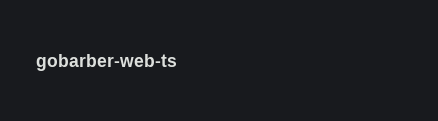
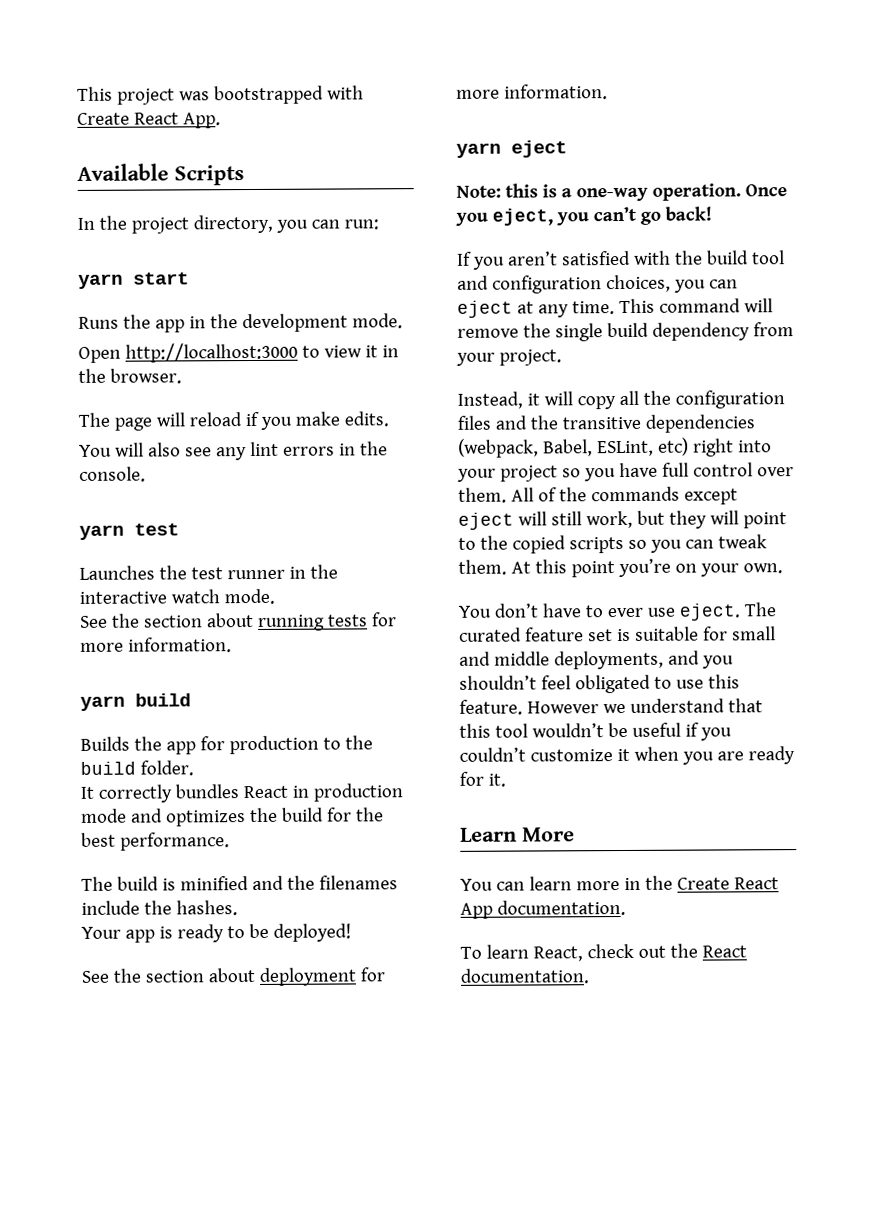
[36,54,177,71] gobarber-web-ts -> [77,85,364,105] [77,112,221,129] [77,163,244,186] [77,214,379,234] [78,272,189,289] [78,313,403,333] [78,342,399,363] [78,368,182,384] [78,411,389,431] [79,441,388,461] [79,466,146,482] [79,523,179,540] [79,564,338,580] [79,588,275,605] [79,612,397,631] [80,637,232,653] [80,693,191,711] [80,735,373,755] [80,760,194,776] [80,783,404,803] [81,807,384,827] [81,832,230,851] [81,875,398,891] [81,900,238,916] [81,923,351,943] [81,967,385,986] [456,84,608,100] [456,140,567,158] [456,183,787,202] [455,206,712,226] [457,250,785,270] [457,274,738,294] [457,298,773,318] [457,322,794,342] [456,349,562,366] [457,390,785,410] [457,414,756,433] [458,437,772,458] [457,462,794,482] [458,486,738,505] [458,510,787,530] [458,534,767,554] [458,558,783,578] [458,602,777,621] [459,626,776,642] [459,650,734,670] [459,674,740,694] [459,698,763,715] [459,722,732,741] [459,746,795,765] [459,771,506,787] [460,827,575,842] [460,875,779,891] [460,899,626,919] [460,943,747,962] [460,968,589,984] This project was bootstrapped with Create React App. // Available Scripts // In the project directory, you can run: // yarn start // Runs the app in the development mode. // Open http://localhost:3000 to view it in the browser. // The page will reload if you make edits. // You will also see any lint errors in the console. // yarn test // Launches the test runner in the interactive watch mode. // See the section about running tests for more information. // yarn build // Builds the app for production to the build folder. // It correctly bundles React in production mode and optimizes the build for the best performance. // The build is minified and the filenames include the hashes. // Your app is ready to be deployed! // See the section about deployment for more information. // yarn eject // Note: this is a one-way operation. Once you eject, you can’t go back! // If you aren’t satisfied with the build tool and configuration choices, you can eject at any time. This command will remove the single build dependency from your project. // Instead, it will copy all the configuration files and the transitive dependencies (webpack, Babel, ESLint, etc) right into your project so you have full control over them. All of the commands except eject will still work, but they will point to the copied scripts so you can tweak them. At this point you’re on your own. // You don’t have to ever use eject. The curated feature set is suitable for small and middle deployments, and you shouldn’t feel obligated to use this feature. However we understand that this tool wouldn’t be useful if you couldn’t customize it when you are ready for it. // Learn More // You can learn more in the Create React App documentation. // To learn React, check out the React documentation.

